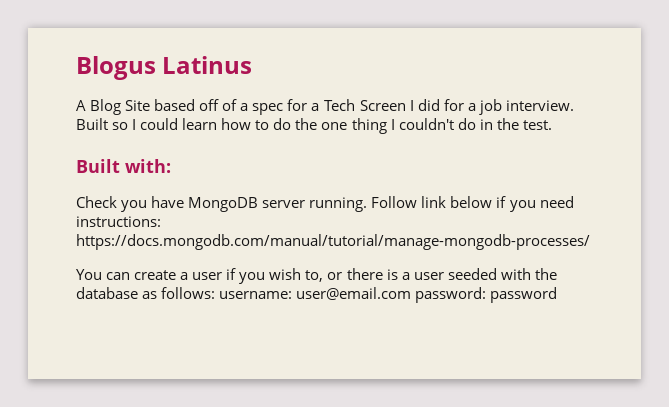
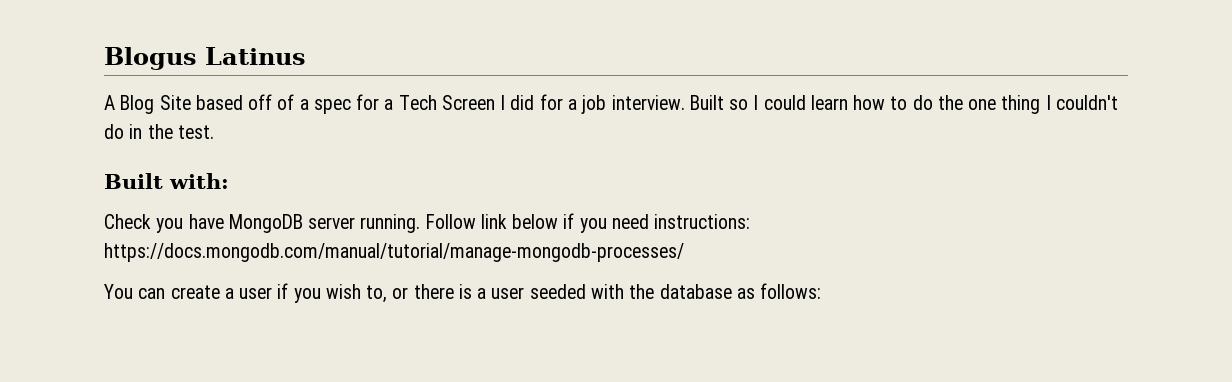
[219,287,558,303] username: user@email.com password: password -> (822, 291) none

